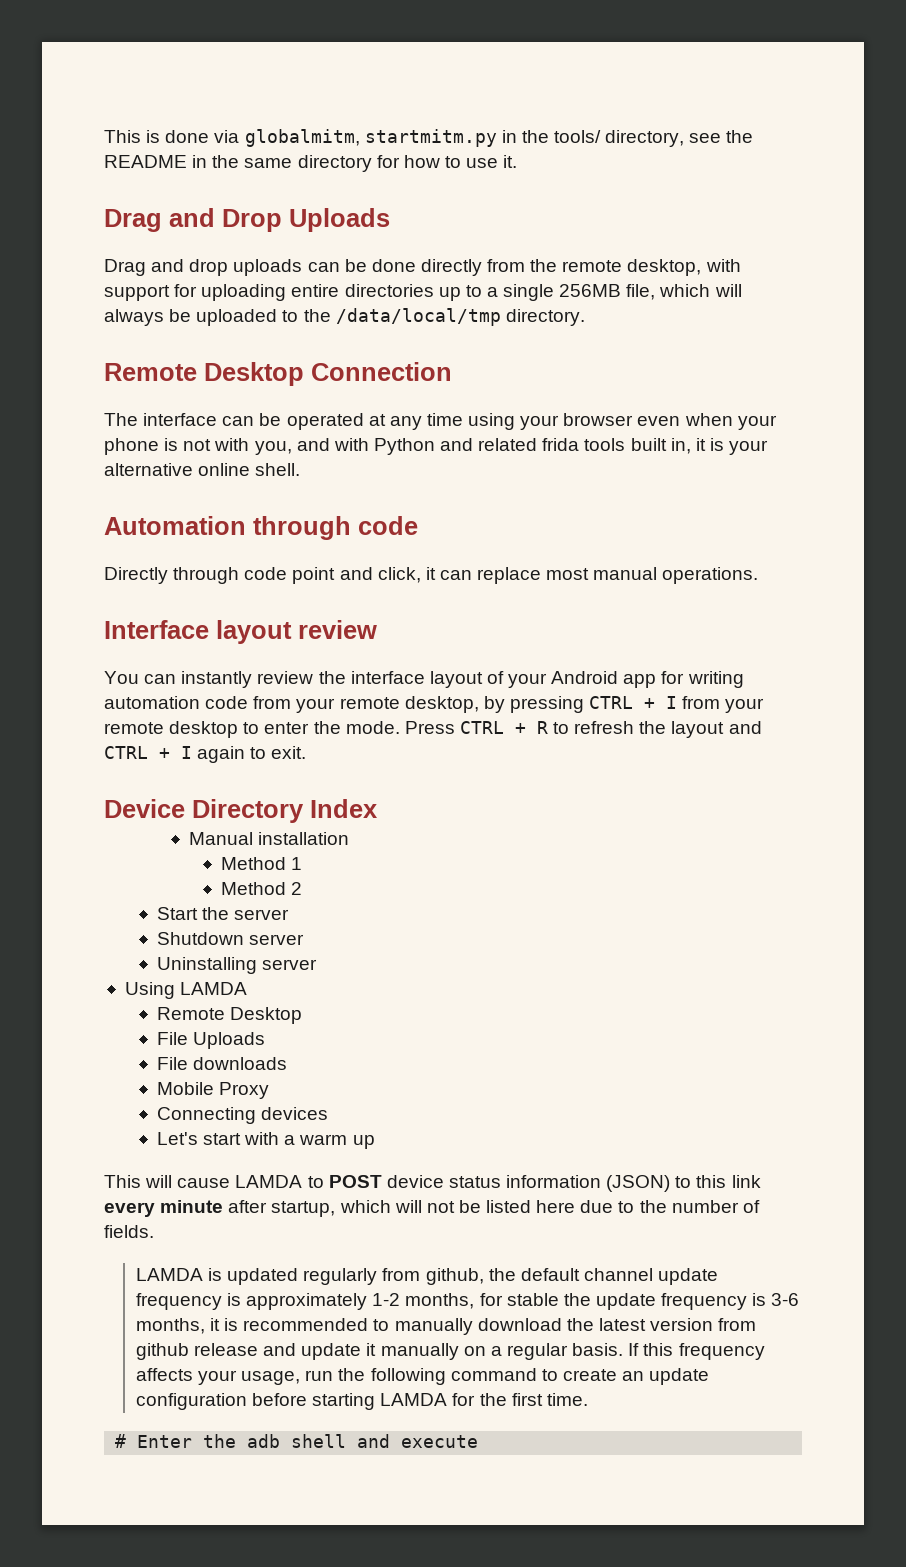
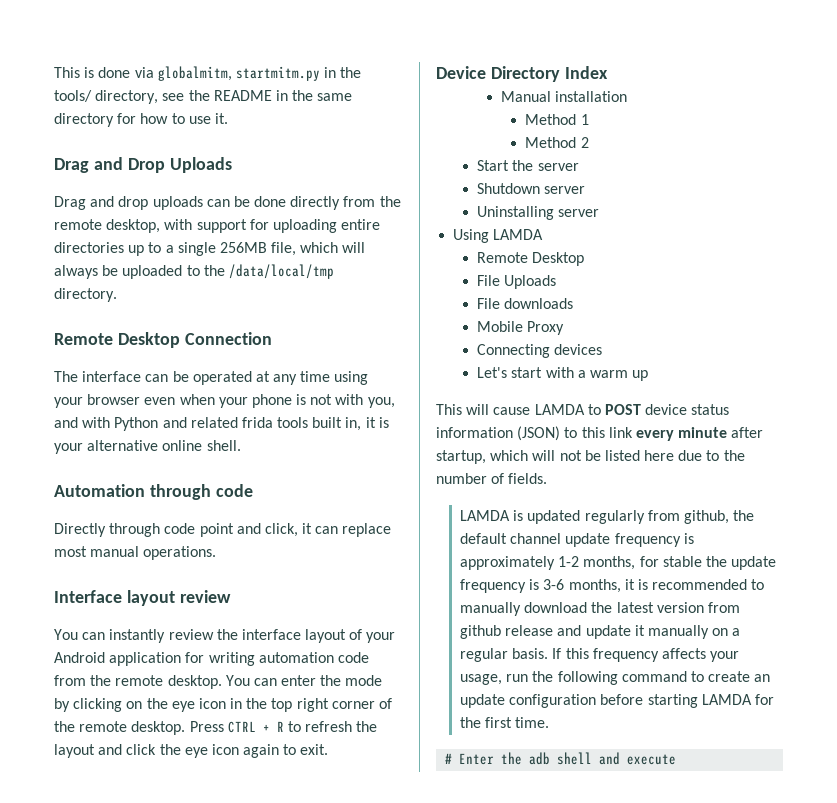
[623,674,657,688] app -> [109,652,182,666] application
[296,696,765,713] [104,721,400,738] your remote desktop, by pressing CTRL + I from your remote desktop to enter the mode. -> [90,675,383,689] [54,698,393,712] [54,721,186,735] the remote desktop. You can enter the mode by clicking on the eye icon in the top right corner of the remote desktop.
[104,746,192,759] CTRL + I -> [126,744,239,758] click the eye icon

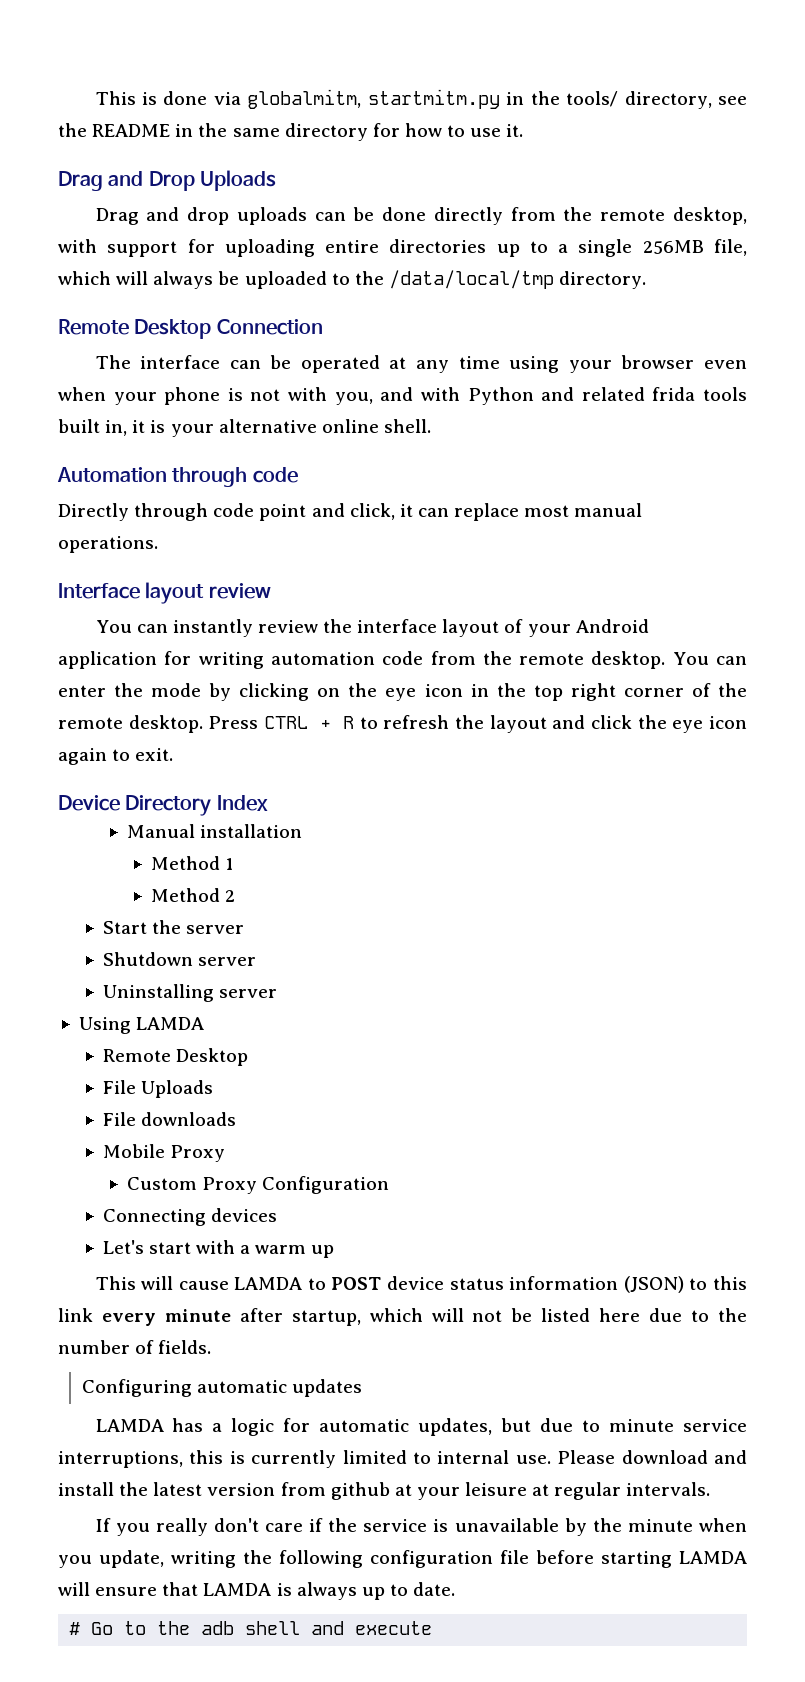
(565, 328) none -> [126,1176,390,1194] // Custom Proxy Configuration
[460,510,755,524] [460,533,694,547] [460,556,777,570] [460,579,765,593] [460,602,588,616] LAMDA is updated regularly from github, the default channel update frequency is approximately 1-2 months, for stable the update frequency is 3-6 months, it is recommended to manually download -> [81,1379,363,1397] [95,1418,748,1436] [58,1450,747,1468] [58,1482,114,1496] Configuring automatic updates // LAMDA has a logic for automatic updates, but due to minute service interruptions, this is currently limited to internal use. Please download and install
[505,625,741,639] [460,648,740,662] [460,671,771,685] [460,694,775,708] [460,717,550,728] release and update it manually on a regular basis. If this frequency affects your usage, run the following command to create an update configuration before starting LAMDA for the first time. -> [394,1482,711,1500] [95,1518,747,1536] [58,1550,747,1568] [58,1582,456,1600] at your leisure at regular intervals. // If you really don't care if the service is unavailable by the minute when you update, writing the following configuration file before starting LAMDA will ensure that LAMDA is always up to date.
[459,753,495,765] Enter -> [91,1621,147,1635] Go to

